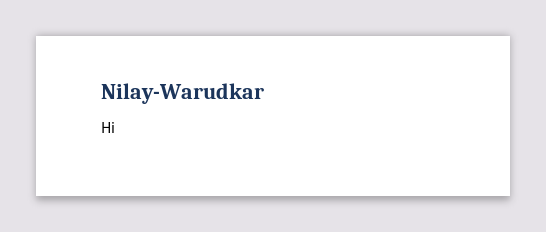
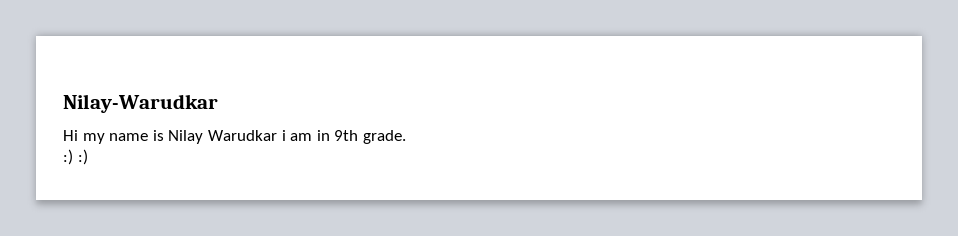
(115, 127) none -> [82,130,406,144] [63,149,88,165] my name is Nilay Warudkar i am in 9th grade. // :) :)

